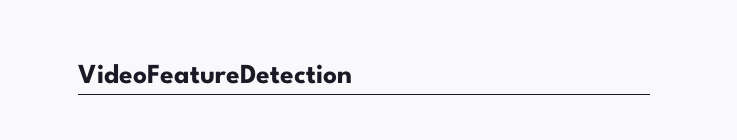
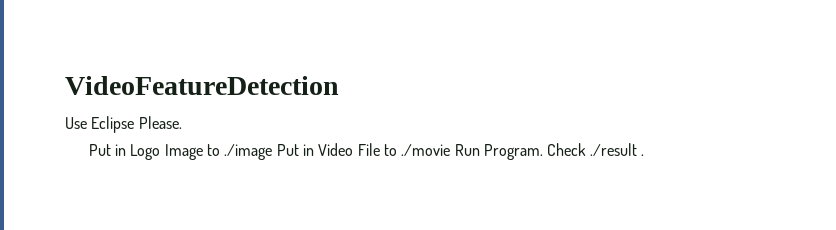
(352, 74) none -> [65,116,182,133] [88,143,644,160] // Use Eclipse Please. // Put in Logo Image to ./image Put in Video File to ./movie Run Program. Check ./result .

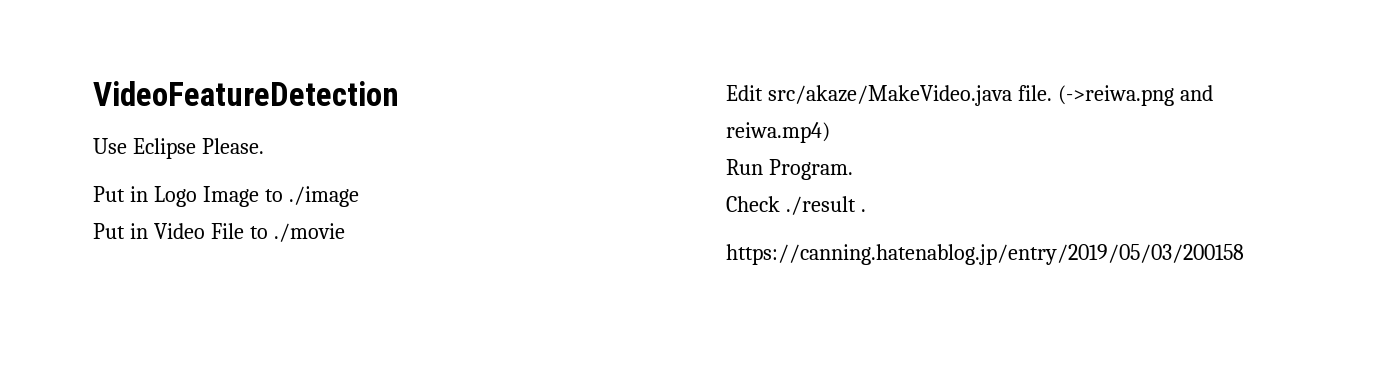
(273, 152) none -> (359, 196) //
(451, 150) none -> [726,85,1213,106] [726,122,830,143] // Edit src/akaze/MakeVideo.java file. (->reiwa.png and reiwa.mp4) //
(543, 152) none -> (853, 169) //
(644, 155) none -> [726,244,1244,265] // https://canning.hatenablog.jp/entry/2019/05/03/200158

